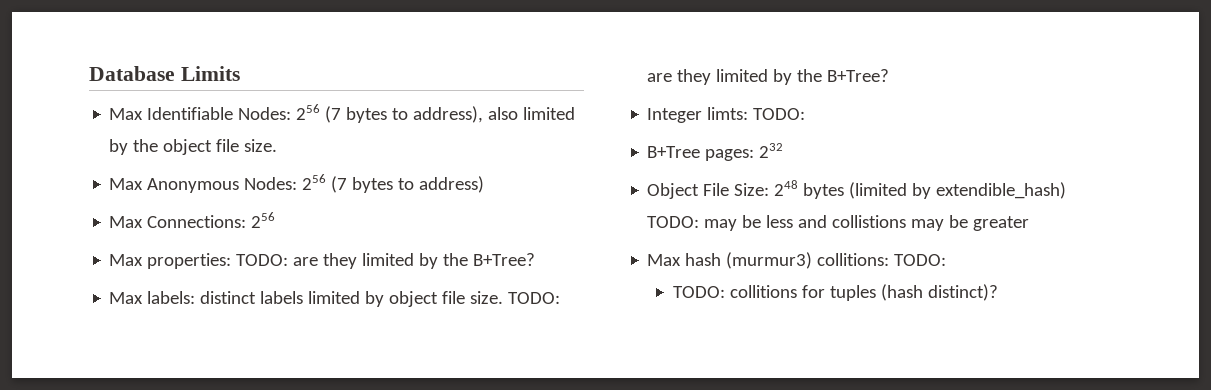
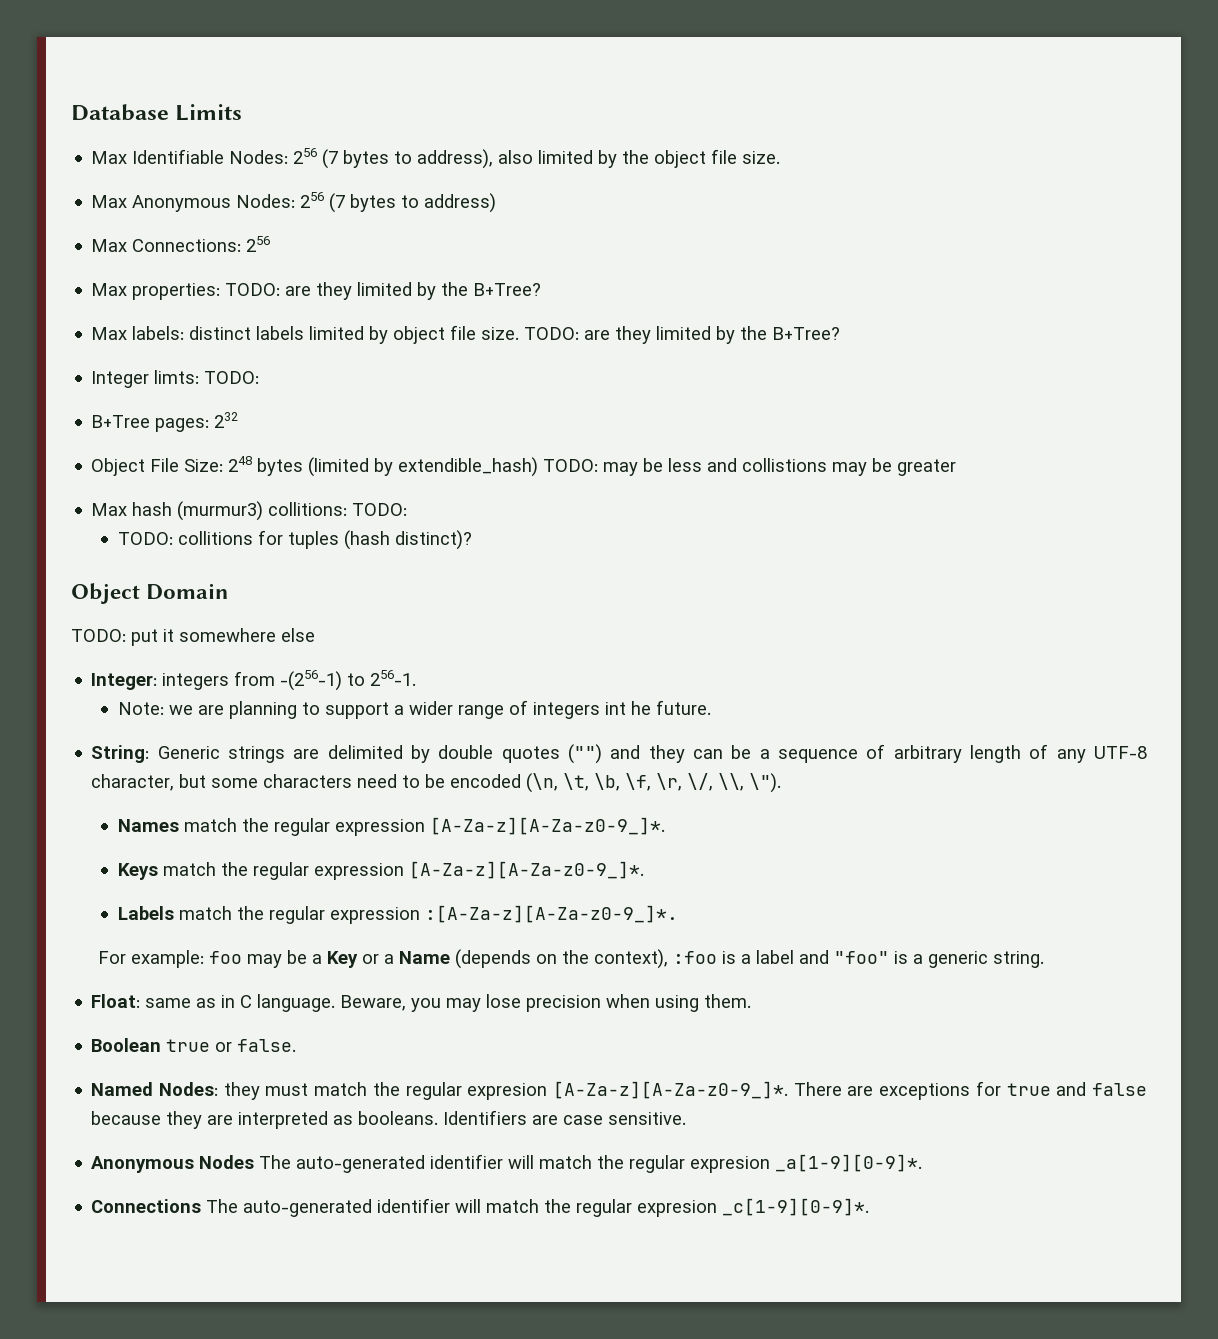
(998, 292) none -> [71,583,230,604] [71,628,315,646] [91,670,417,691] [118,700,712,719] [91,744,1147,764] [91,773,782,793] [118,817,666,836] [118,861,645,880] [118,905,679,924] [97,949,1044,969] [91,994,752,1012] [91,1038,297,1052] [91,1081,1148,1100] [91,1110,687,1129] [91,1154,923,1173] [91,1198,870,1217] // Object Domain // TODO: put it somewhere else // Integer: integers from -(256-1) to 256-1. // Note: we are planning to support a wider range of integers int he future. // String: Generic strings are delimited by double quotes ("") and they can be a sequence of arbitrary length of any UTF-8 character, but some characters need to be encoded (\n, \t, \b, \f, \r, \/, \\, \"). // Names match the regular expression [A-Za-z][A-Za-z0-9_]*. // Keys match the regular expression [A-Za-z][A-Za-z0-9_]*. // Labels match the regular expression :[A-Za-z][A-Za-z0-9_]*. // For example: foo may be a Key or a Name (depends on the context), :foo is a label and "foo" is a generic string. // Float: same as in C language. Beware, you may lose precision when using them. // Boolean true or false. // Named Nodes: they must match the regular expresion [A-Za-z][A-Za-z0-9_]*. There are exceptions for true and false because they are interpreted as booleans. Identifiers are case sensitive. // Anonymous Nodes The auto-generated identifier will match the regular expresion _a[1-9][0-9]*. // Connections The auto-generated identifier will match the regular expresion _c[1-9][0-9]*.

